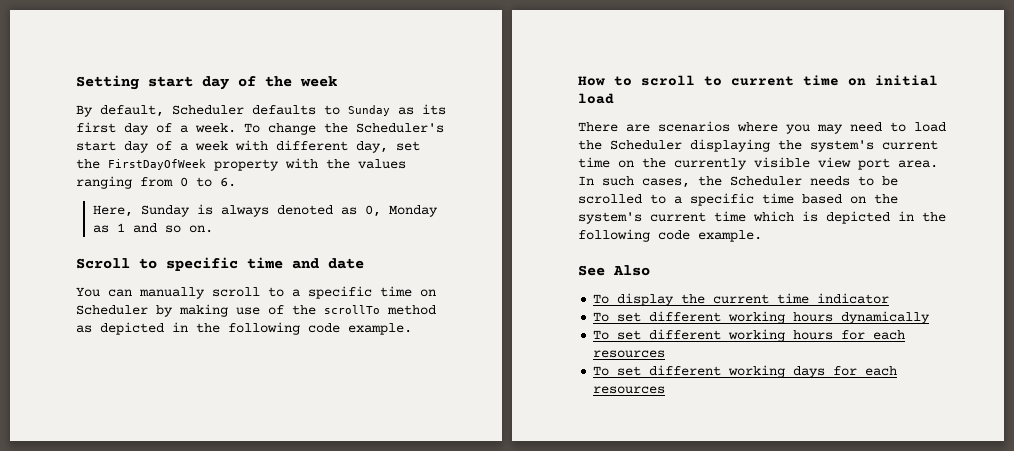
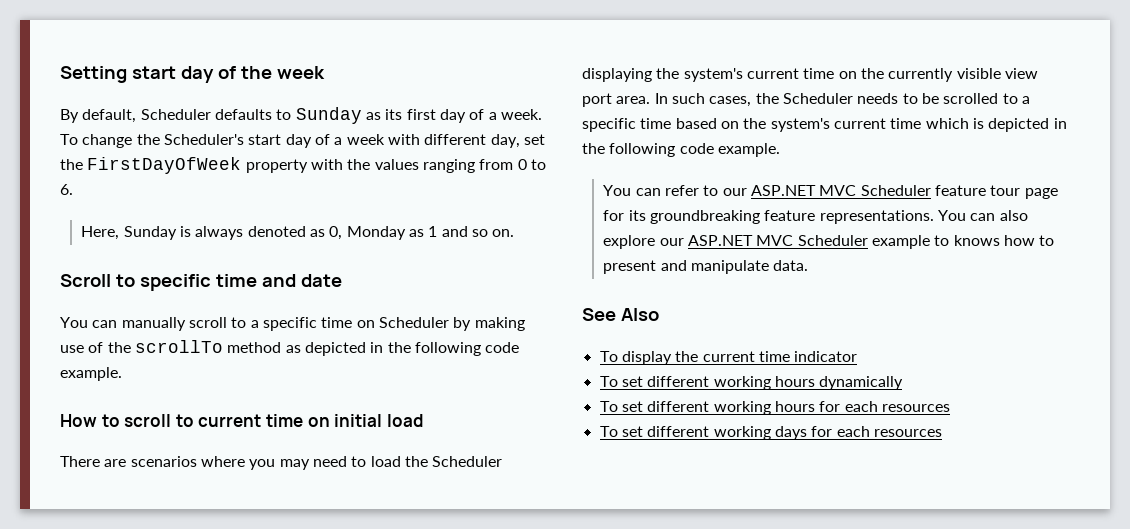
(762, 236) none -> [603,185,1058,199] [603,210,1028,224] [603,235,1055,249] [603,260,809,274] // You can refer to our ASP.NET MVC Scheduler feature tour page for its groundbreaking feature representations. You can also explore our ASP.NET MVC Scheduler example to knows how to present and manipulate data.

